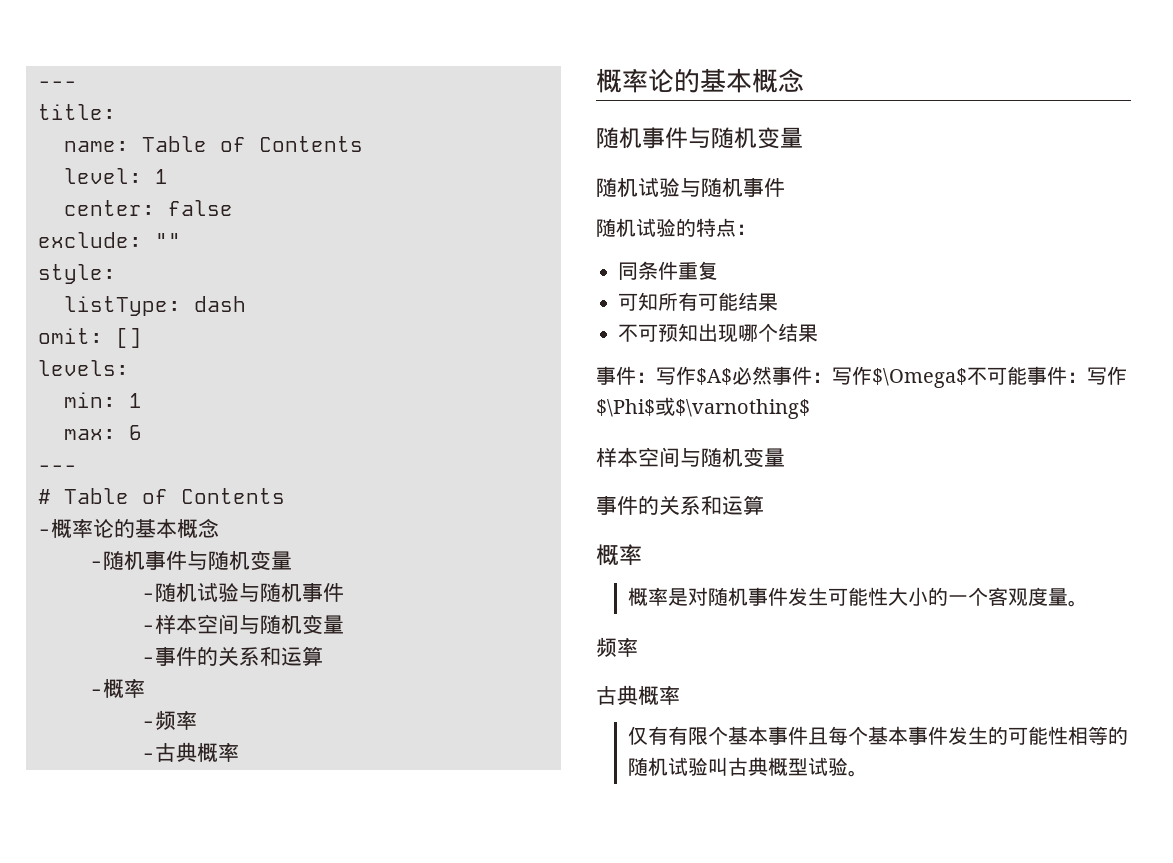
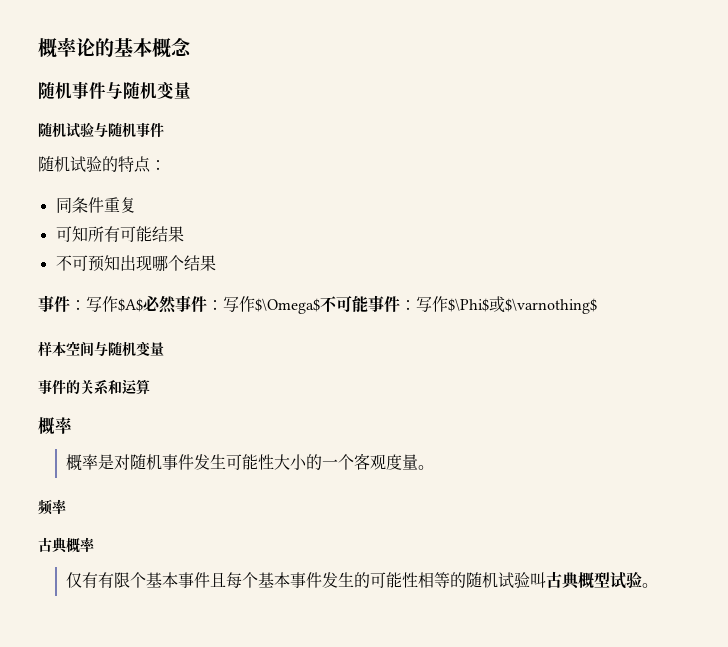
[38,81,77,88] [38,104,116,120] [64,136,363,152] [64,168,168,184] [64,200,233,216] [38,232,181,248] [38,264,116,284] [64,296,246,316] [38,328,142,348] [38,360,129,376] [64,392,142,408] [64,425,142,440] [38,465,77,472] [38,488,285,504] [38,518,219,538] [90,551,292,570] [142,583,344,602] [142,614,344,634] [142,646,323,666] [90,678,145,698] [142,710,197,730] [142,742,239,762] --- // title: // name: Table of Contents // level: 1 // center: false // exclude: "" // style: // listType: dash // omit: [] // levels: // min: 1 // max: 6 // --- // # Table of Contents // -概率论的基本概念 // -随机事件与随机变量 // -随机试验与随机事件 // -样本空间与随机变量 // -事件的关系和运算 // -概率 // -频率 // -古典概率 // -> (38, 48) none

